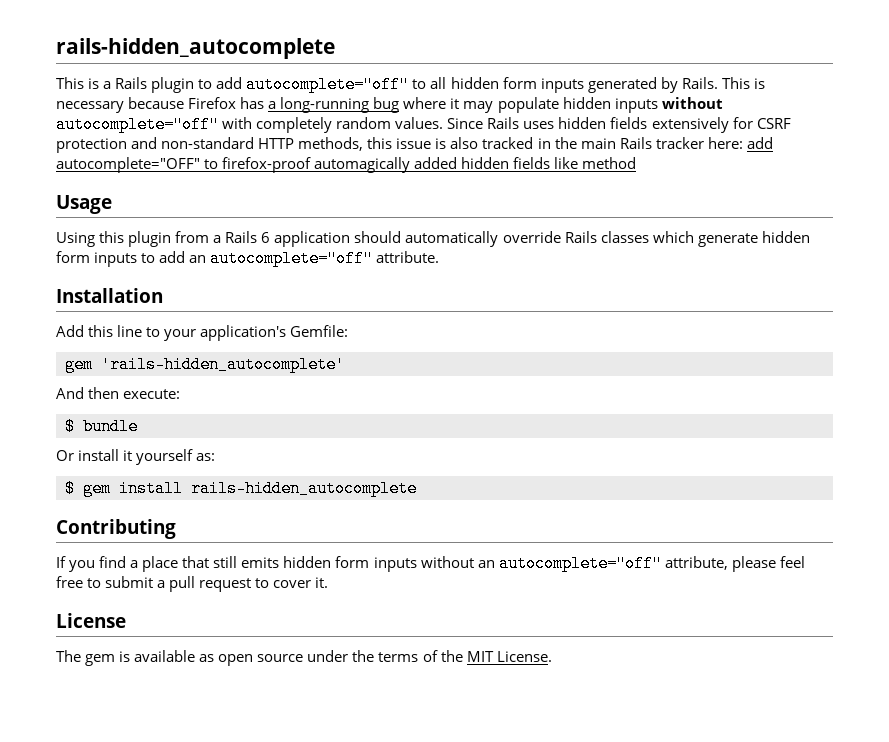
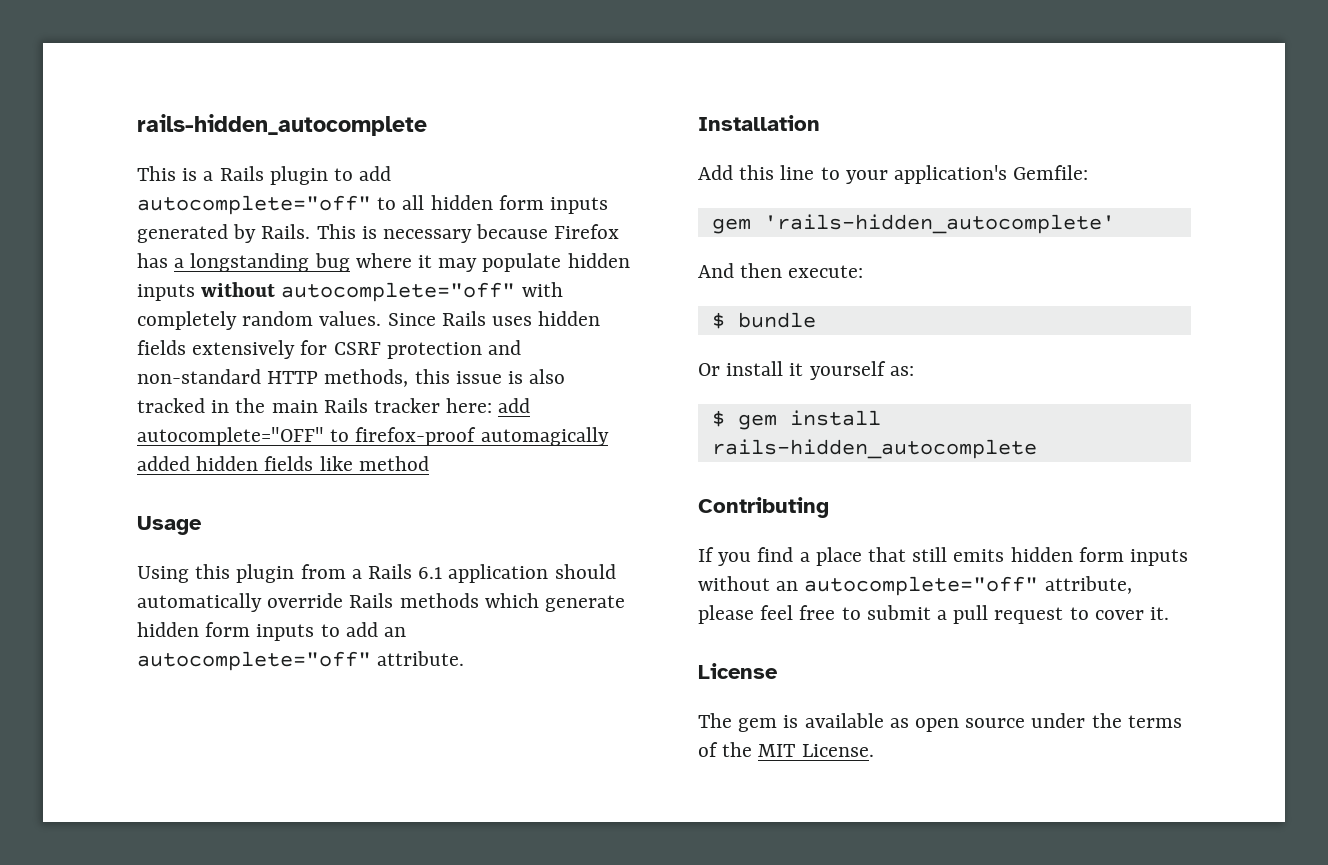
[280,97,370,113] long-running -> [190,253,310,272] longstanding
[261,232,271,243] 6 -> [418,567,443,579] 6.1
[600,231,649,243] classes -> [399,593,479,608] methods

